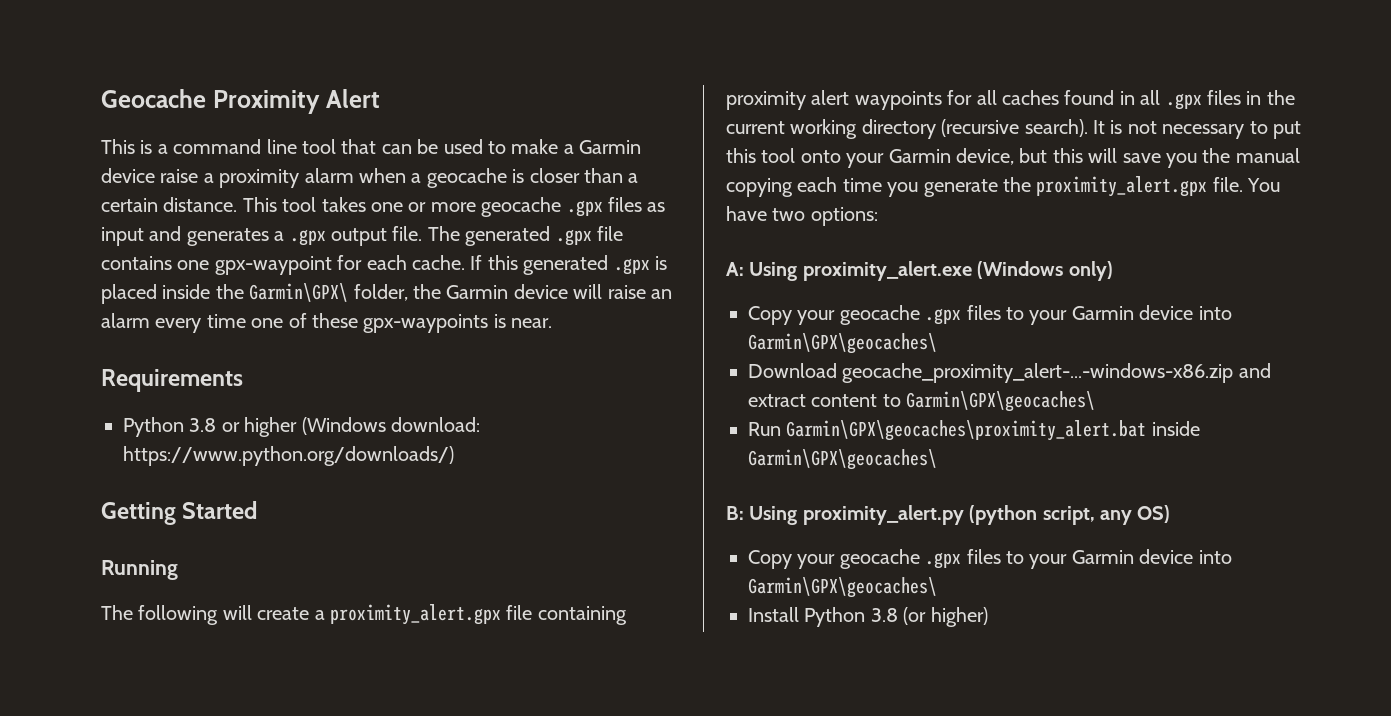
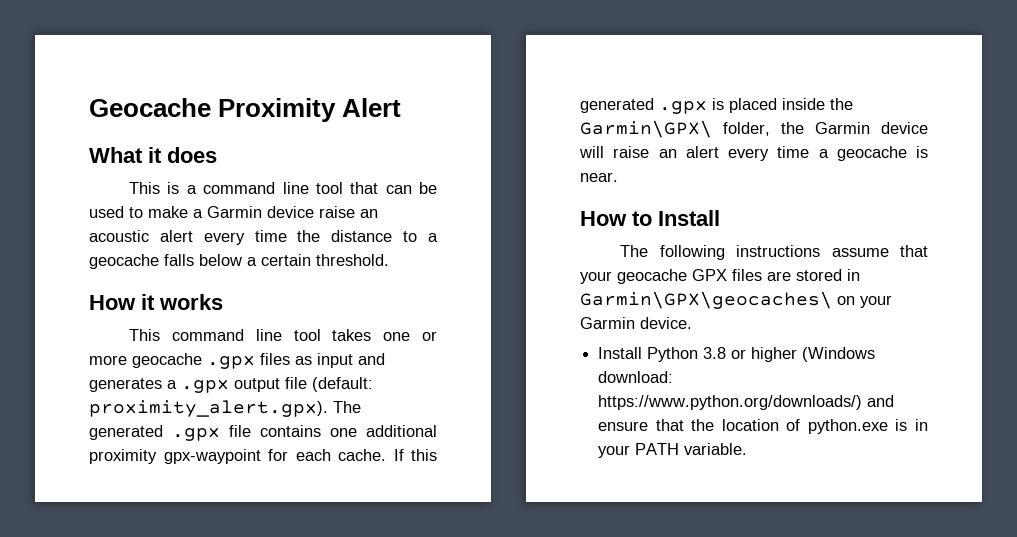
(380, 98) none -> [89,147,217,163] // What it does
[203,168,639,188] [101,197,277,212] a proximity alarm when a geocache is closer than a certain distance. This -> [360,209,378,218] [89,230,438,245] [89,254,389,269] [89,294,223,310] [129,329,282,341] an acoustic alert every time the distance to a geocache falls below a certain threshold. // How it works // This command line
[392,226,423,241] file. -> [285,377,373,392] [89,400,328,417] file (default: proximity_alert.gpx).
(210, 265) none -> [366,425,437,437] [89,449,157,464] additional proximity
[101,313,553,333] [101,369,243,392] alarm every time one of these gpx-waypoints is near. // Requirements // -> [685,146,928,161] [580,172,618,182] [580,210,720,226] [620,245,928,260] [580,269,860,284] [580,291,892,309] [580,317,692,329] [598,347,643,359] alert every time a geocache is near. // How to Install // The following instructions assume that your geocache GPX files are stored in Garmin\GPX\geocaches\ on your Garmin device. // Install
[101,501,258,525] [101,560,178,580] [101,604,627,625] [726,90,1295,110] [726,119,1301,139] [726,148,1300,168] [726,176,1281,197] [726,206,878,226] [726,261,1113,281] [748,305,1232,325] [748,333,937,354] [748,363,1271,383] [748,391,1096,412] [748,420,1200,441] [748,449,937,470] [726,505,1171,525] [748,549,1232,569] [748,577,937,598] [748,607,988,627] // Getting Started // Running // The following will create a proximity_alert.gpx file containing proximity alert waypoints for all caches found in all .gpx files in the current working directory (recursive search). It is not necessary to put this tool onto your Garmin device, but this will save you the manual copying each time you generate the proximity_alert.gpx file. You have two options: // A: Using proximity_alert.exe (Windows only) // Copy your geocache .gpx files to your Garmin device into Garmin\GPX\geocaches\ // Download geocache_proximity_alert-...-windows-x86.zip and extract content to Garmin\GPX\geocaches\ // Run Garmin\GPX\geocaches\proximity_alert.bat inside Garmin\GPX\geocaches\ // B: Using proximity_alert.py (python script, any OS) // Copy your geocache .gpx files to your Garmin device into Garmin\GPX\geocaches\ // Install Python 3.8 (or higher) -> [867,395,895,407] [598,419,928,434] [598,443,748,458] and ensure that the location of python.exe is in your PATH variable.

